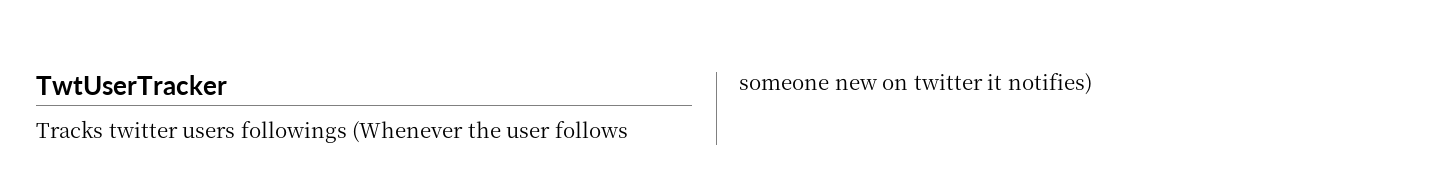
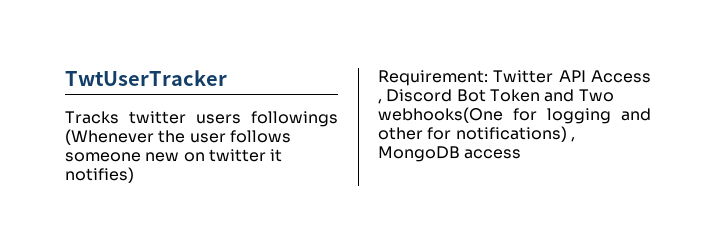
(1092, 84) none -> [378,70,651,86] [378,89,614,104] [378,107,651,124] [378,126,575,142] [378,146,522,162] // Requirement: Twitter API Access , Discord Bot Token and Two webhooks(One for logging and other for notifications) , MongoDB access

